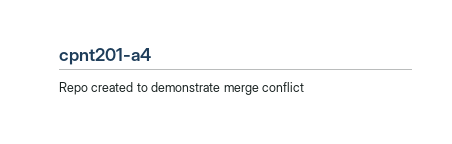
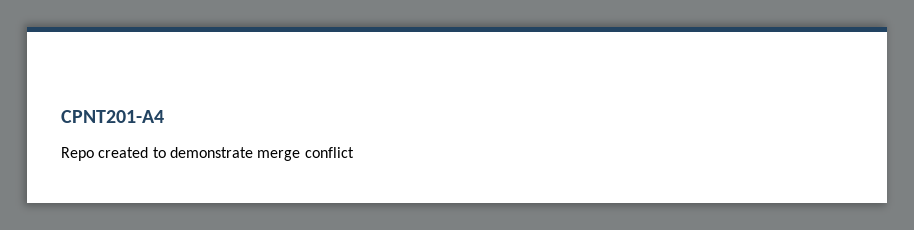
[59,48,151,65] cpnt201-a4 -> [61,110,164,123] CPNT201-A4

